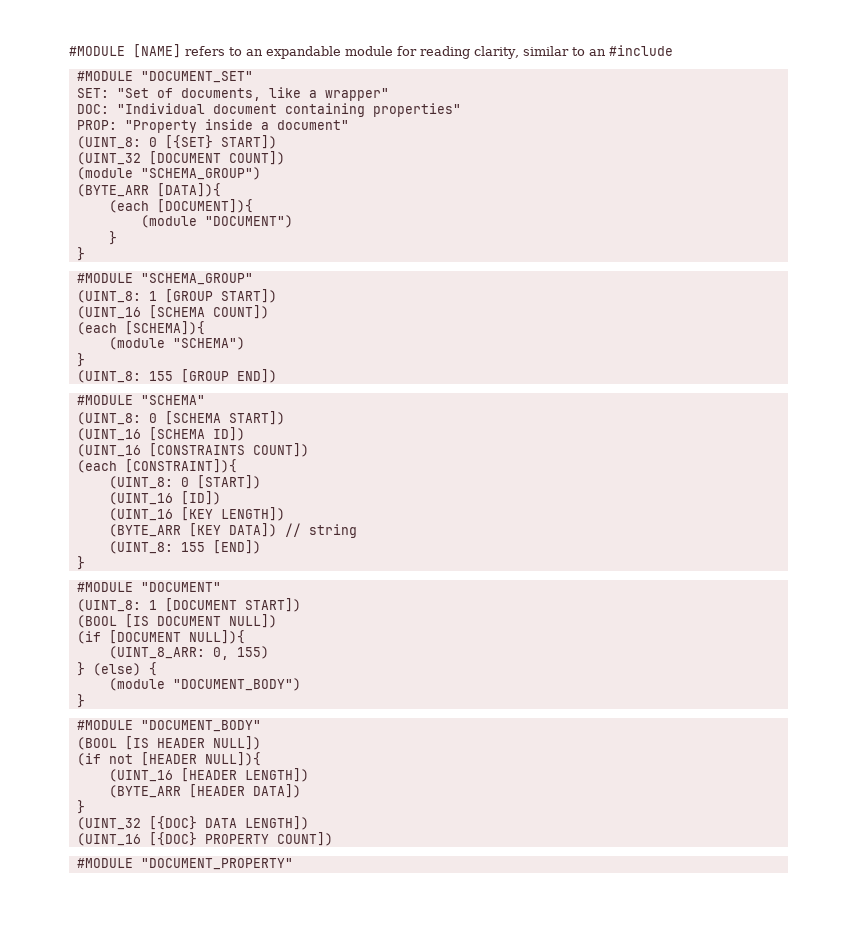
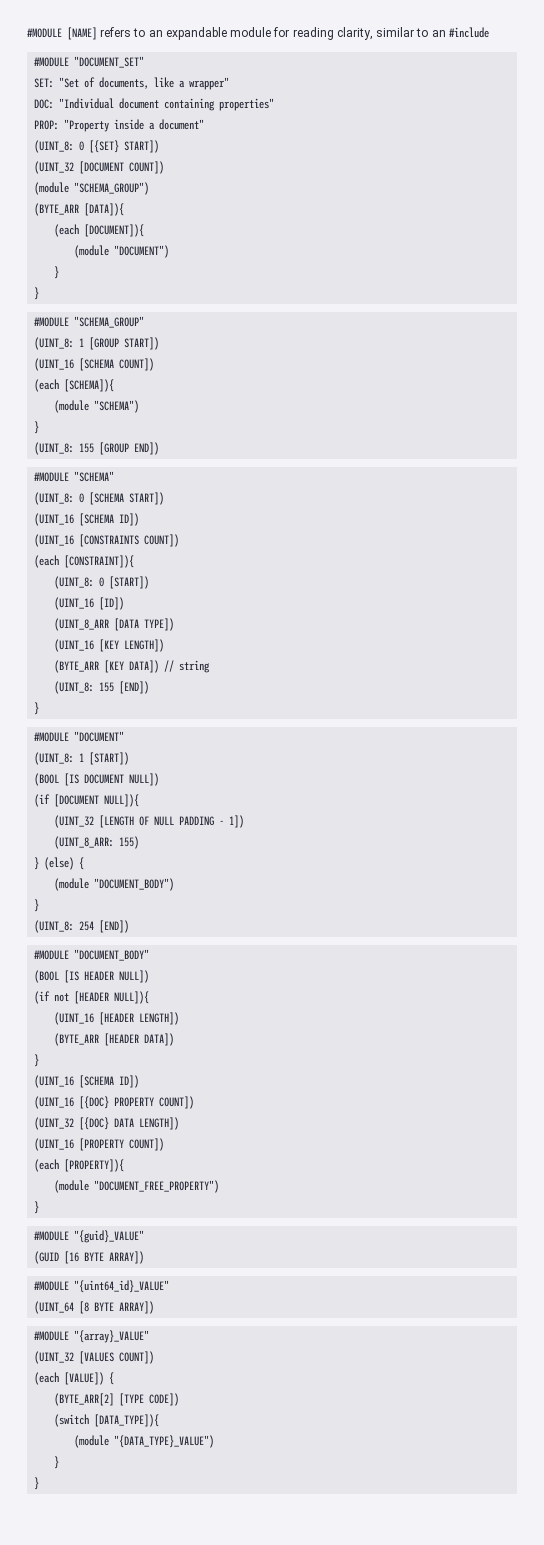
(221, 498) none -> [54,618,175,631] // (UINT_8_ARR [DATA TYPE])
[164,598,301,612] [DOCUMENT START]) -> [89,752,130,765] [START])
(245, 637) none -> [54,815,245,828] // (UINT_32 [LENGTH OF NULL PADDING - 1])
[212,647,229,660] 0, -> (115, 842) none
(85, 701) none -> [34,920,130,933] // (UINT_8: 254 [END])
(85, 807) none -> [34,1075,140,1088] [34,1096,195,1109] // (UINT_16 [SCHEMA ID]) // (UINT_16 [{DOC} PROPERTY COUNT])
[148,832,333,846] [76,858,293,870] [{DOC} PROPERTY COUNT]) // #MODULE "DOCUMENT_PROPERTY" -> [79,1138,165,1151] [34,1159,125,1172] [54,1180,220,1193] [34,1201,40,1214] [34,1230,145,1243] [34,1251,145,1264] [34,1280,170,1293] [34,1301,155,1314] [34,1330,150,1343] [34,1351,155,1364] [34,1372,115,1385] [54,1393,180,1406] [54,1414,160,1427] [74,1435,215,1448] [54,1456,60,1469] [34,1477,40,1490] [PROPERTY COUNT]) // (each [PROPERTY]){ // (module "DOCUMENT_FREE_PROPERTY") // } // #MODULE "{guid}_VALUE" // (GUID [16 BYTE ARRAY]) // #MODULE "{uint64_id}_VALUE" // (UINT_64 [8 BYTE ARRAY]) // #MODULE "{array}_VALUE" // (UINT_32 [VALUES COUNT]) // (each [VALUE]) { // (BYTE_ARR[2] [TYPE CODE]) // (switch [DATA_TYPE]){ // (module "{DATA_TYPE}_VALUE") // } // }

